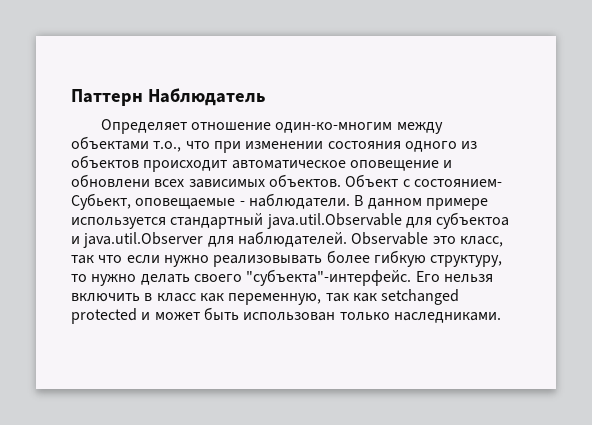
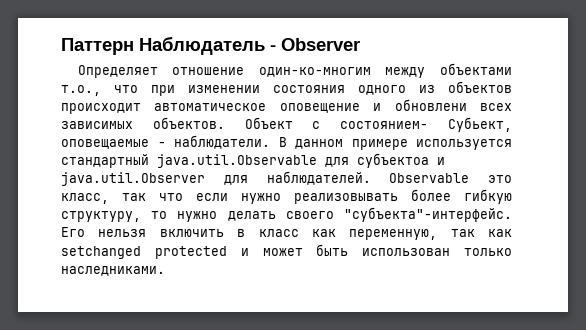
(266, 97) none -> [270,38,360,51] - Observer

